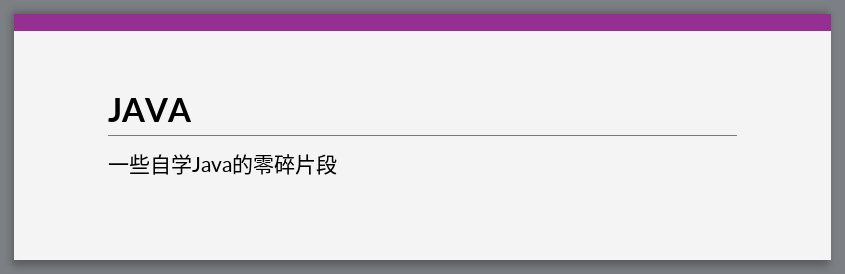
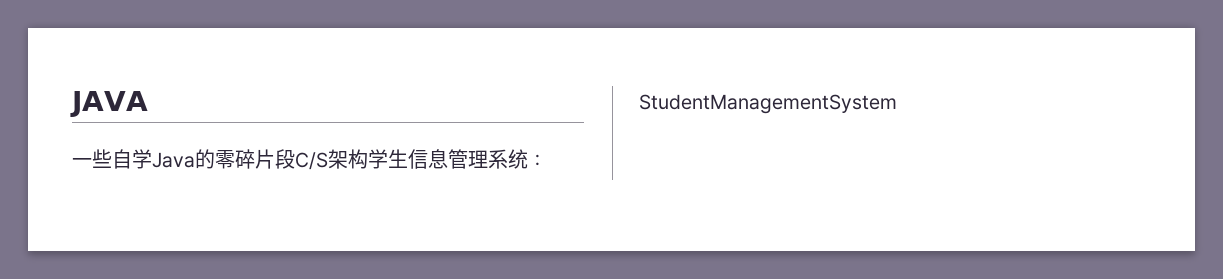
(337, 164) none -> [295,149,547,170] [639,94,897,114] C/S架构学生信息管理系统：StudentManagementSystem

